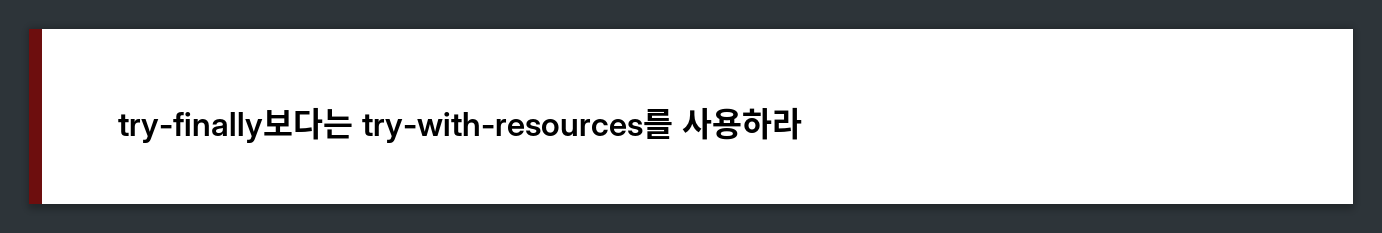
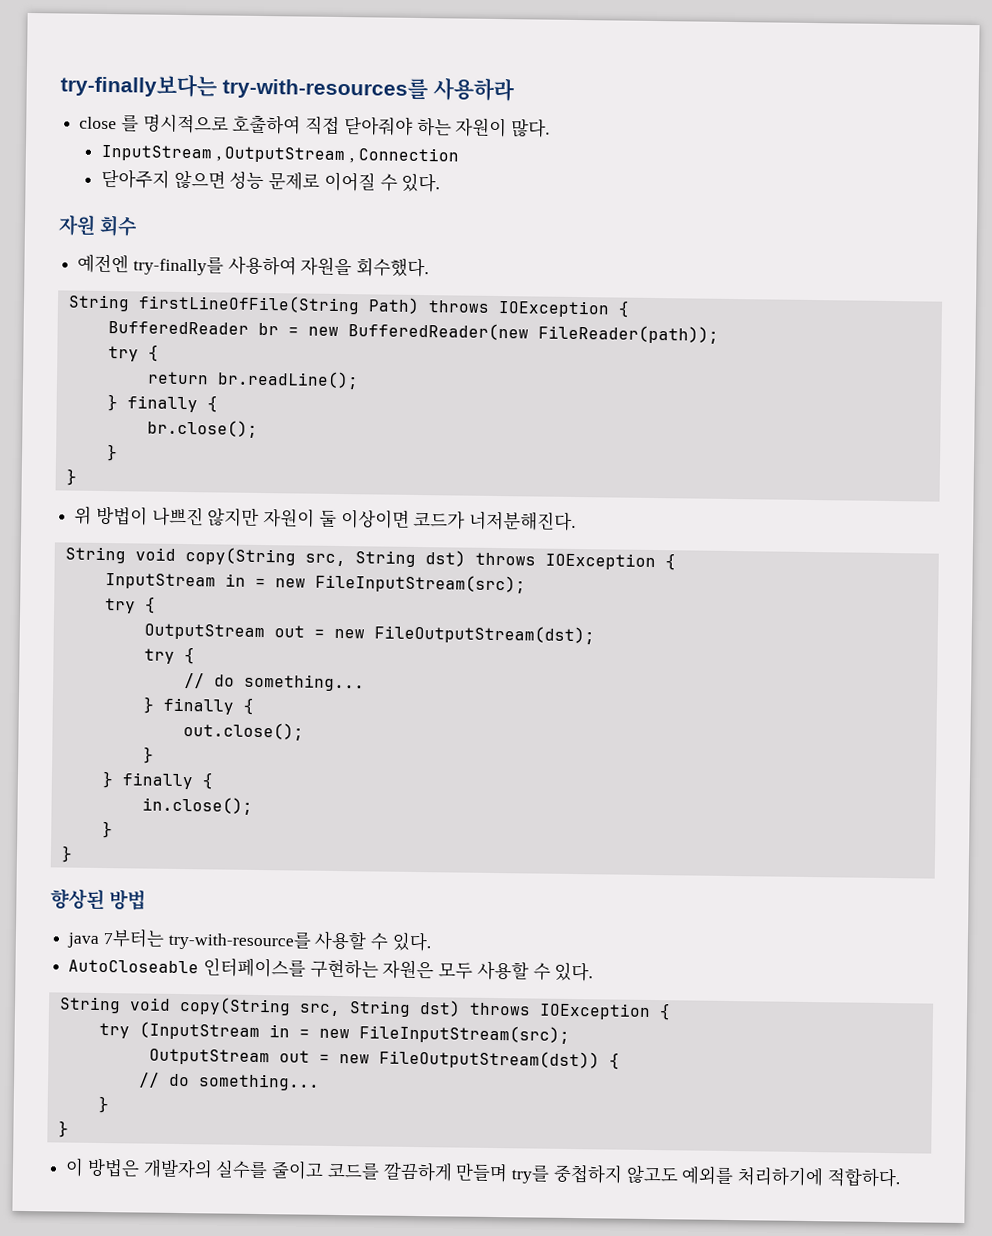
(802, 123) none -> [79,113,551,138] [101,144,459,164] [101,168,441,193] [58,214,139,237] [77,253,430,278] [67,294,630,318] [107,321,719,344] [107,344,159,362] [146,370,359,390] [106,394,218,413] [146,419,258,438] [105,444,118,462] [65,468,77,486] [74,505,577,532] [64,546,676,571] [104,573,526,594] [104,596,156,614] [143,623,595,645] [143,647,195,665] [183,673,365,692] [142,696,254,715] [182,722,304,741] [142,746,154,764] [101,770,214,790] [141,796,253,815] [101,820,113,839] [60,845,73,863] [50,888,147,911] [67,929,431,952] [68,957,594,982] [58,996,671,1021] [98,1021,570,1044] [148,1048,620,1070] [137,1072,320,1091] [97,1095,109,1114] [57,1120,69,1138] [65,1157,901,1188] // close 를 명시적으로 호출하여 직접 닫아줘야 하는 자원이 많다. // InputStream , OutputStream , Connection // 닫아주지 않으면 성능 문제로 이어질 수 있다. // 자원 회수 // 예전엔 try-finally를 사용하여 자원을 회수했다. // String firstLineOfFile(String Path) throws IOException { // BufferedReader br = new BufferedReader(new FileReader(path)); // try { // return br.readLine(); // } finally { // br.close(); // } // } // 위 방법이 나쁘진 않지만 자원이 둘 이상이면 코드가 너저분해진다. // String void copy(String src, String dst) throws IOException { // InputStream in = new FileInputStream(src); // try { // OutputStream out = new FileOutputStream(dst); // try { // // do something... // } finally { // out.close(); // } // } finally { // in.close(); // } // } // 향상된 방법 // java 7부터는 try-with-resource를 사용할 수 있다. // AutoCloseable 인터페이스를 구현하는 자원은 모두 사용할 수 있다. // String void copy(String src, String dst) throws IOException { // try (InputStream in = new FileInputStream(src); // OutputStream out = new FileOutputStream(dst)) { // // do something... // } // } // 이 방법은 개발자의 실수를 줄이고 코드를 깔끔하게 만들며 try를 중첩하지 않고도 예외를 처리하기에 적합하다.

